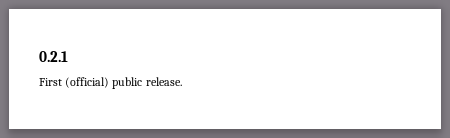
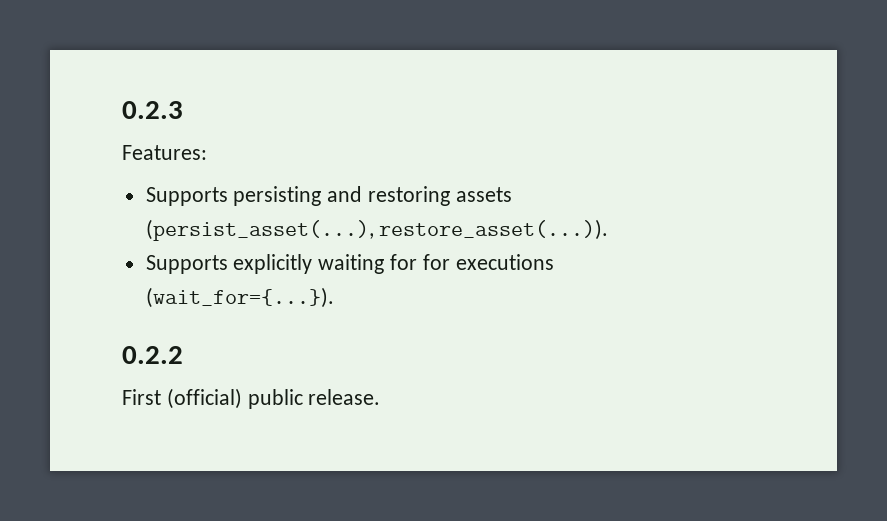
[39,51,68,62] 0.2.1 -> [122,101,183,119] [122,145,207,160] [145,186,512,206] [145,219,609,241] [145,254,554,274] [145,287,334,308] [122,346,183,364] 0.2.3 // Features: // Supports persisting and restoring assets (persist_asset(...), restore_asset(...)). // Supports explicitly waiting for for executions (wait_for={...}). // 0.2.2

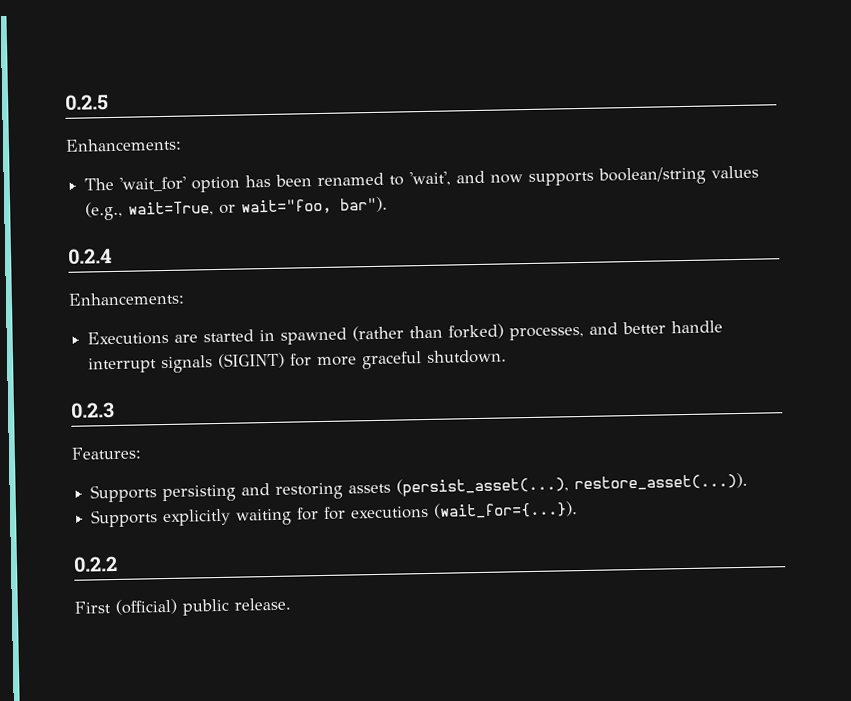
(122, 110) none -> [65,94,109,111] [65,137,182,152] [84,165,760,193] [85,196,389,221] [67,248,112,265] [68,291,185,306] [87,320,724,346] [88,349,508,374] 0.2.5 // Enhancements: // The 'wait_for' option has been renamed to 'wait', and now supports boolean/string values (e.g., wait=True, or wait="foo, bar"). // 0.2.4 // Enhancements: // Executions are started in spawned (rather than forked) processes, and better handle interrupt signals (SIGINT) for more graceful shutdown. //

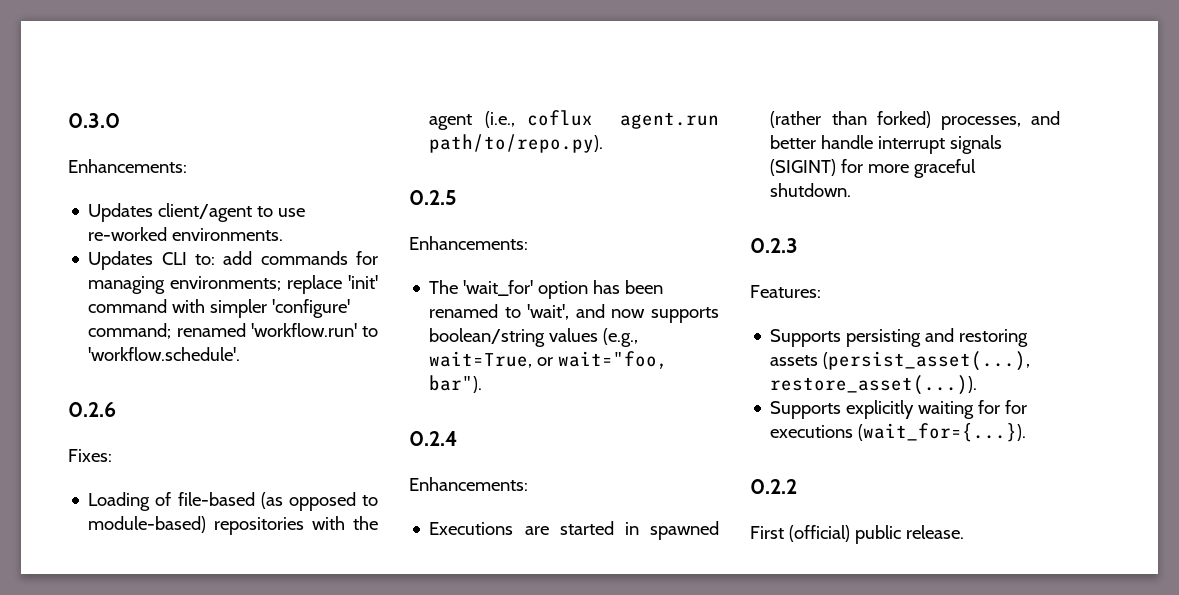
(65, 102) none -> [68,113,120,128] [68,159,187,173] [88,203,306,222] [88,227,284,241] [88,251,378,270] [88,275,378,294] [88,299,351,318] [88,323,378,339] [88,347,241,361] [68,402,116,417] [68,449,112,462] [88,492,378,511] [88,516,378,535] [429,110,719,130] [429,134,604,153] 0.3.0 // Enhancements: // Updates client/agent to use re-worked environments. // Updates CLI to: add commands for managing environments; replace 'init' command with simpler 'configure' command; renamed 'workflow.run' to 'workflow.schedule'. // 0.2.6 // Fixes: // Loading of file-based (as opposed to module-based) repositories with the agent (i.e., coflux agent.run path/to/repo.py). //

